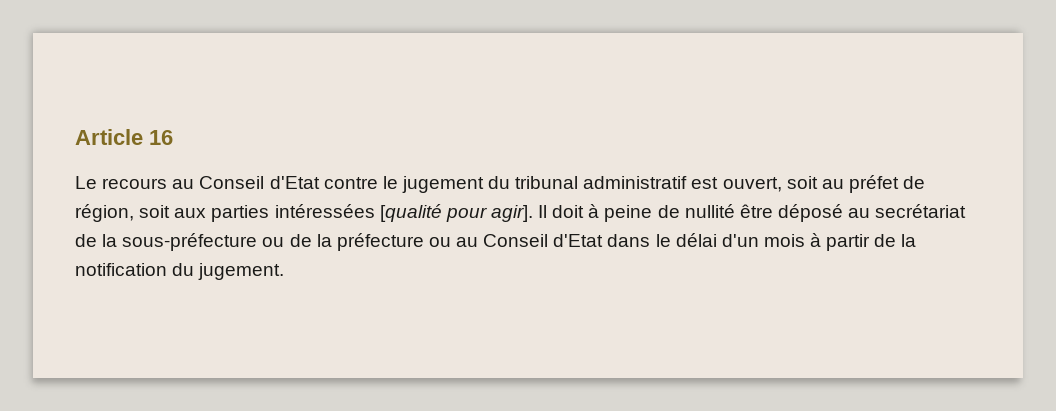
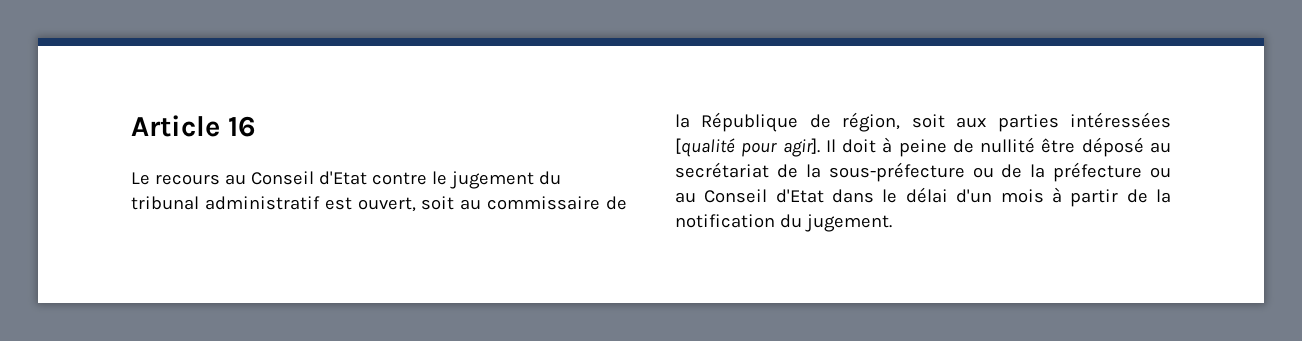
[848,175,899,193] préfet -> [487,196,627,210] [675,112,799,132] commissaire de la République

